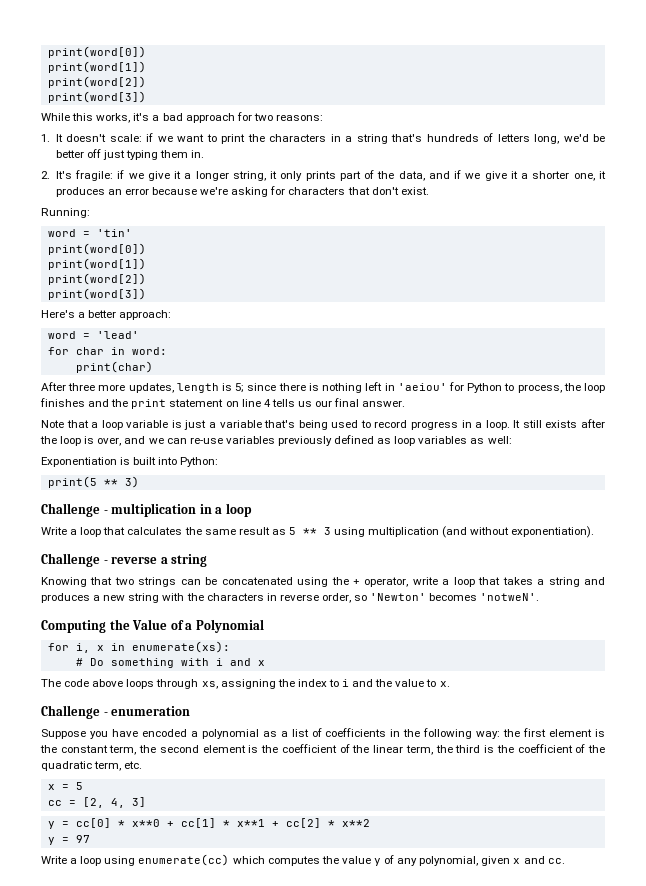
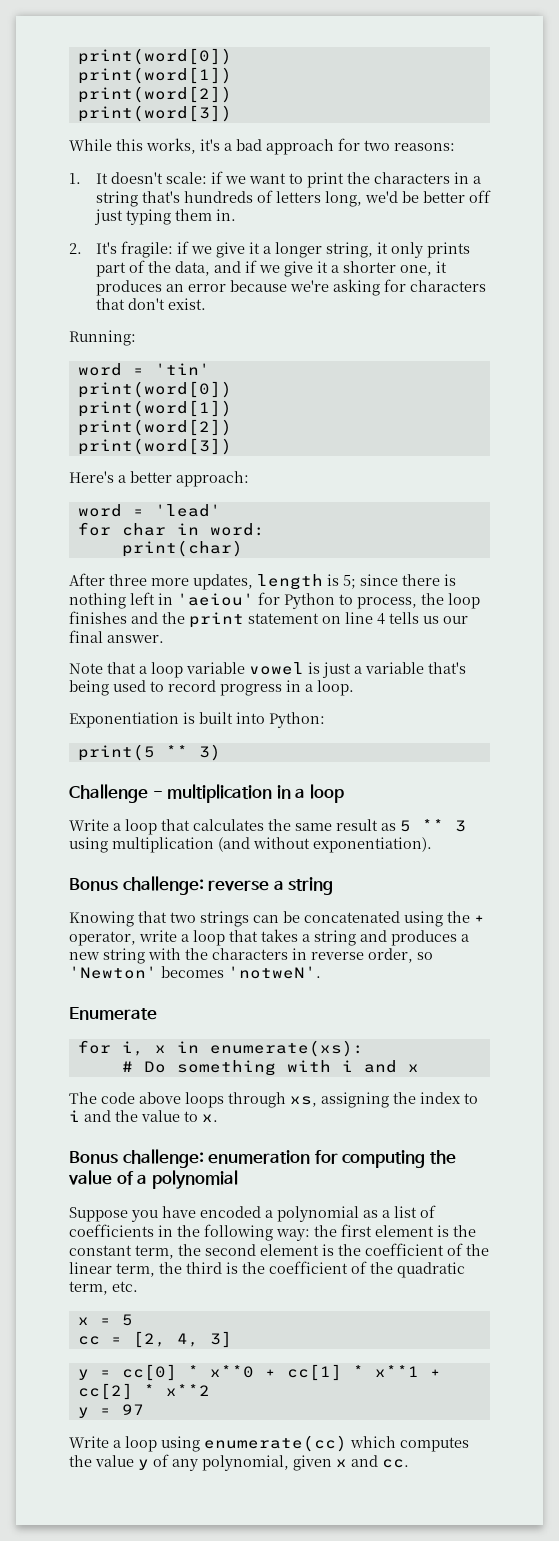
(169, 424) none -> [249,662,304,675] vowel
[513,419,605,428] [40,435,512,446] It still exists after the loop is over, and we can re-use variables previously defined as loop variables as well: -> (354, 688) none
[41,553,108,567] Challenge - -> [69,876,204,895] Bonus challenge:
[41,619,264,633] Computing the Value of a Polynomial -> [69,1007,157,1020] Enumerate
[41,705,108,719] Challenge - -> [69,1149,204,1168] Bonus challenge:
(191, 711) none -> [314,1150,456,1168] [68,1170,238,1189] for computing the value of a polynomial

